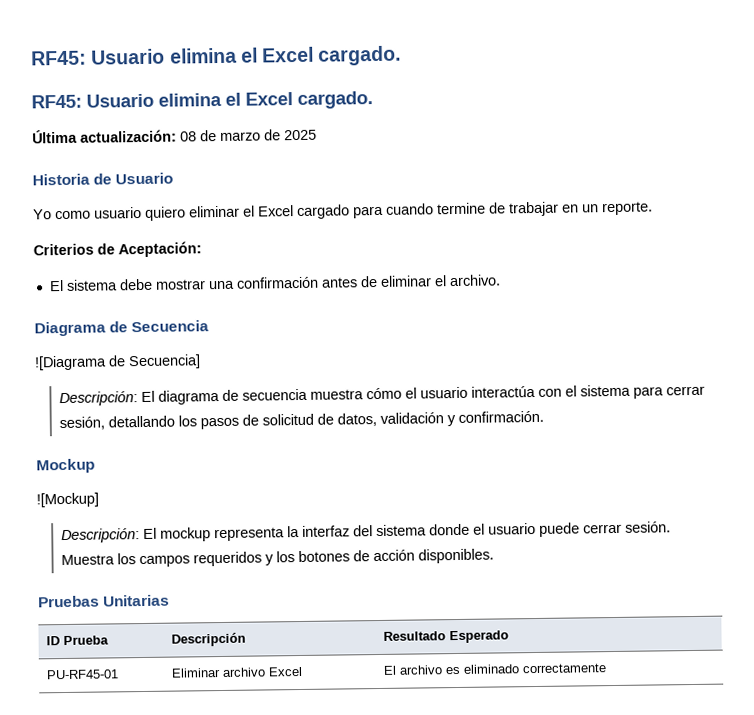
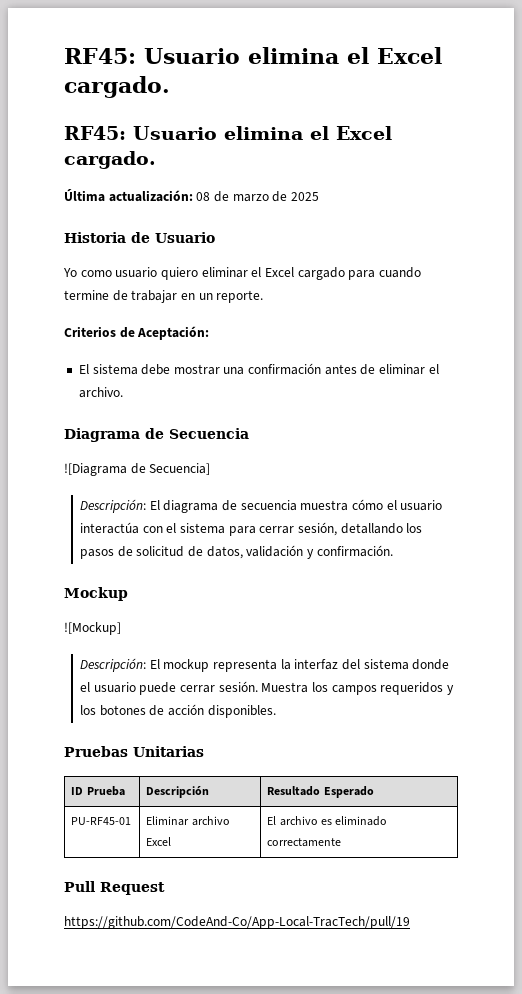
(607, 668) none -> [64,881,165,895] [64,916,410,929] // Pull Request // https://github.com/CodeAnd-Co/App-Local-TracTech/pull/19

